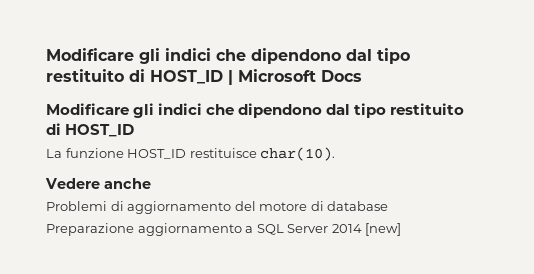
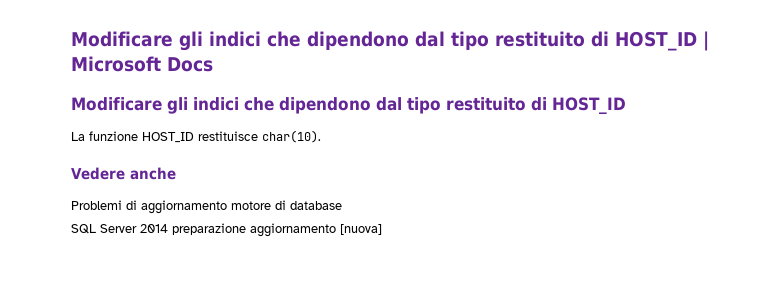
[234,201,256,211] del -> (227, 207) none
[46,223,402,236] Preparazione aggiornamento a SQL Server 2014 [new] -> [71,223,382,237] SQL Server 2014 preparazione aggiornamento [nuova]

